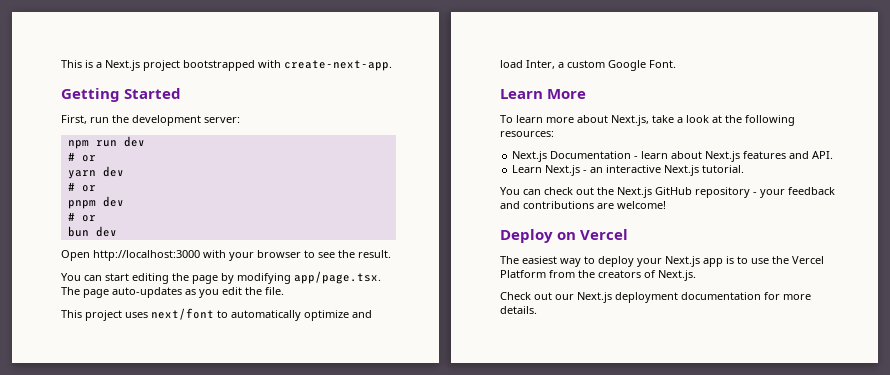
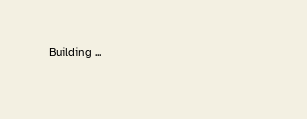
[61,60,392,71] [61,88,182,102] [61,115,240,126] [67,136,145,149] [67,152,96,162] [67,166,124,179] [67,182,96,192] [67,196,124,209] [67,212,96,222] [67,226,117,237] [61,250,391,261] [61,271,381,284] [61,287,284,298] [61,308,372,321] [500,60,676,71] [500,89,587,99] [500,115,795,126] [500,131,554,137] [512,151,834,162] [512,165,745,176] [500,187,835,198] [500,201,666,209] [500,229,629,243] [500,256,824,267] [500,270,696,281] [500,292,811,303] [500,306,537,314] This is a Next.js project bootstrapped with create-next-app. // Getting Started // First, run the development server: // npm run dev // # or // yarn dev // # or // pnpm dev // # or // bun dev // Open http://localhost:3000 with your browser to see the result. // You can start editing the page by modifying app/page.tsx. The page auto-updates as you edit the file. // This project uses next/font to automatically optimize and load Inter, a custom Google Font. // Learn More // To learn more about Next.js, take a look at the following resources: // Next.js Documentation - learn about Next.js features and API. // Learn Next.js - an interactive Next.js tutorial. // You can check out the Next.js GitHub repository - your feedback and contributions are welcome! // Deploy on Vercel // The easiest way to deploy your Next.js app is to use the Vercel Platform from the creators of Next.js. // Check out our Next.js deployment documentation for more details. -> [49,47,102,58] Building ...

